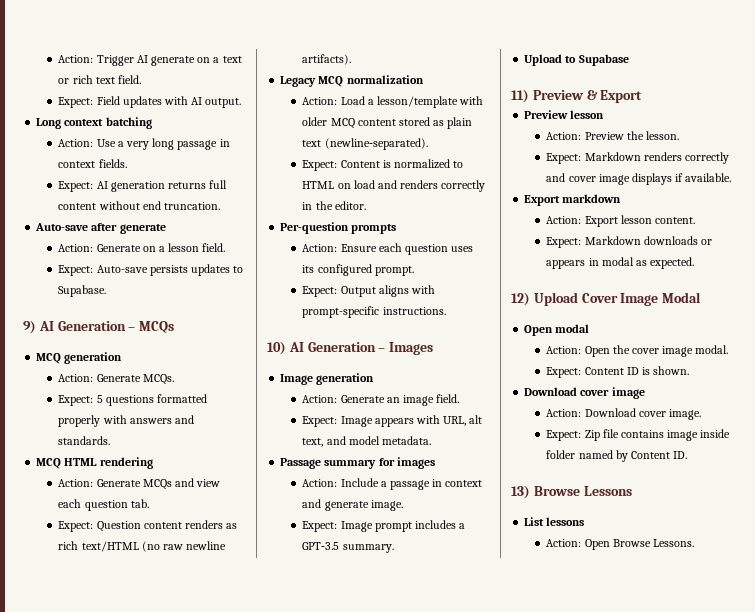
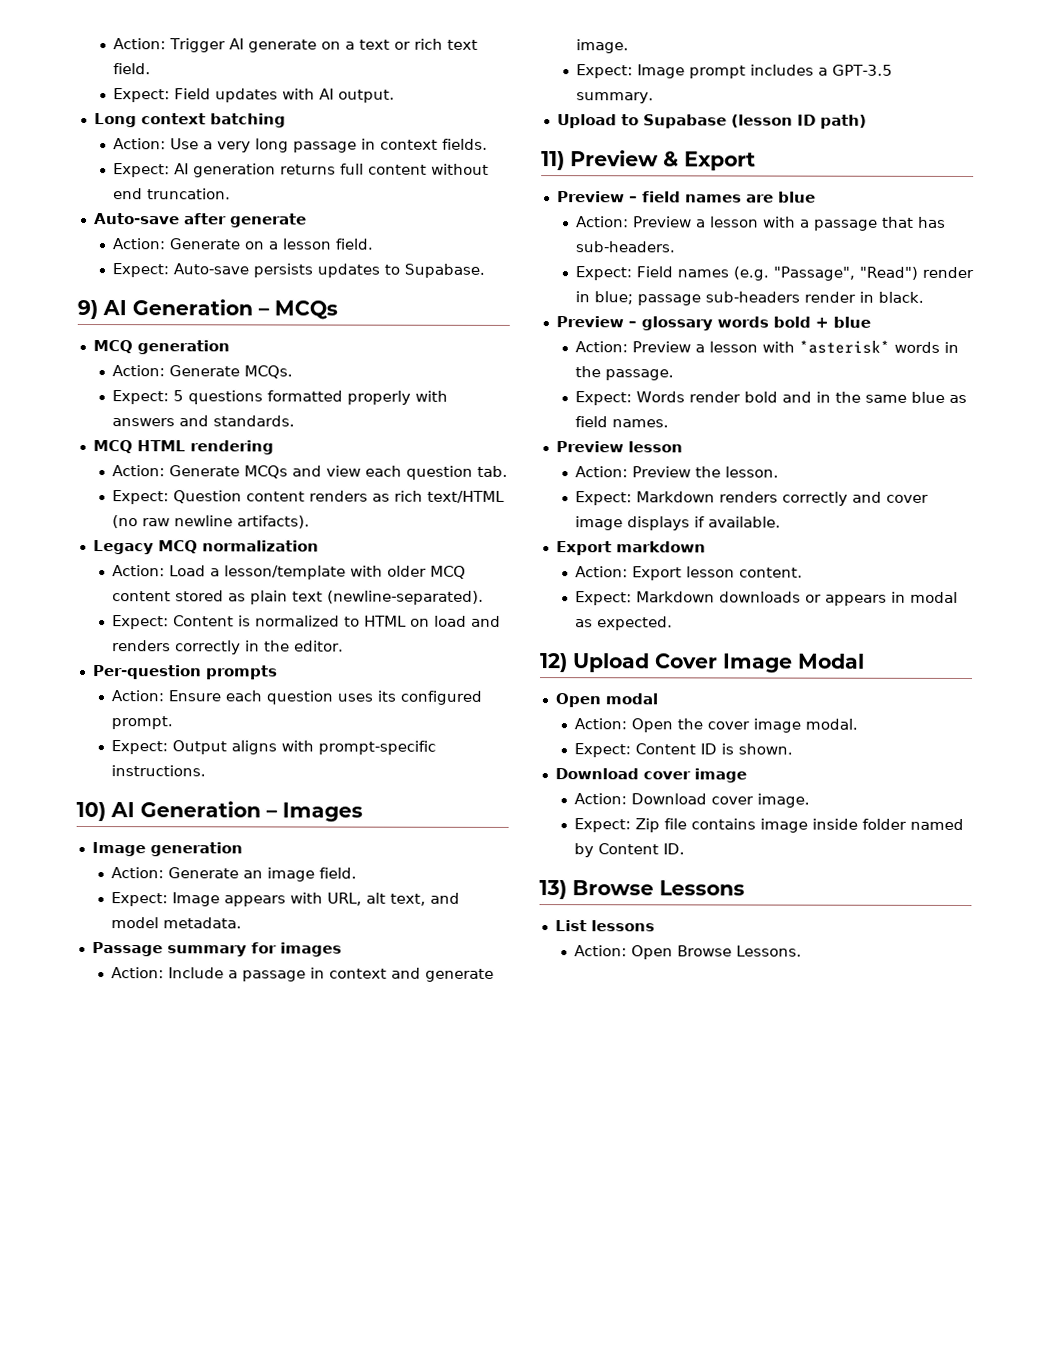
(629, 60) none -> [730,114,867,129] (lesson ID path)
(643, 96) none -> [556,191,816,203] [575,216,946,231] [574,241,675,253] [574,266,974,281] [574,291,924,306] [555,316,871,331] [574,340,959,354] [574,366,674,381] [574,391,967,406] [574,416,669,428] // Preview – field names are blue // Action: Preview a lesson with a passage that has sub-headers. // Expect: Field names (e.g. "Passage", "Read") render in blue; passage sub-headers render in black. // Preview – glossary words bold + blue // Action: Preview a lesson with *asterisk* words in the passage. // Expect: Words render bold and in the same blue as field names.

